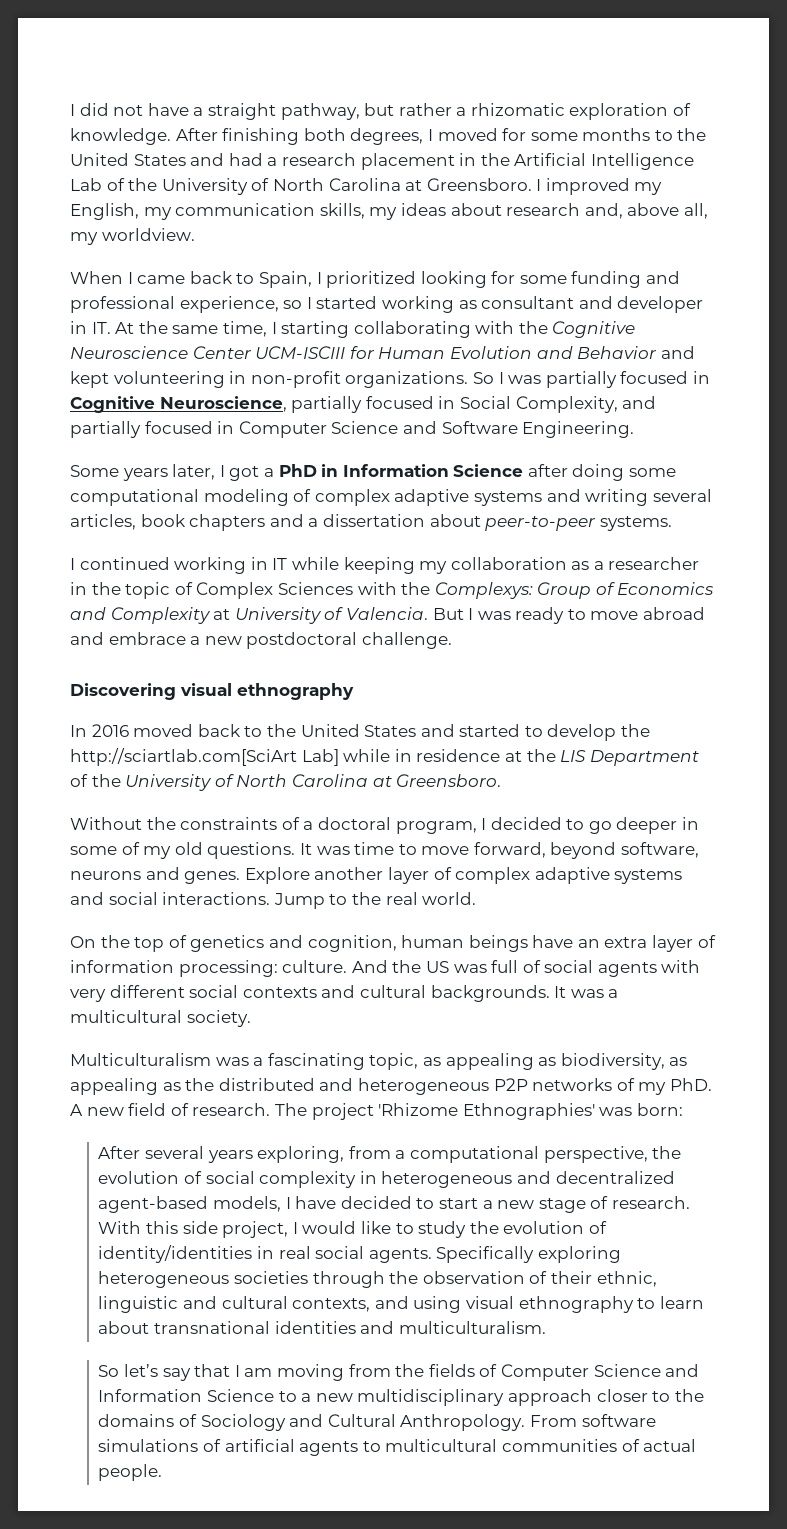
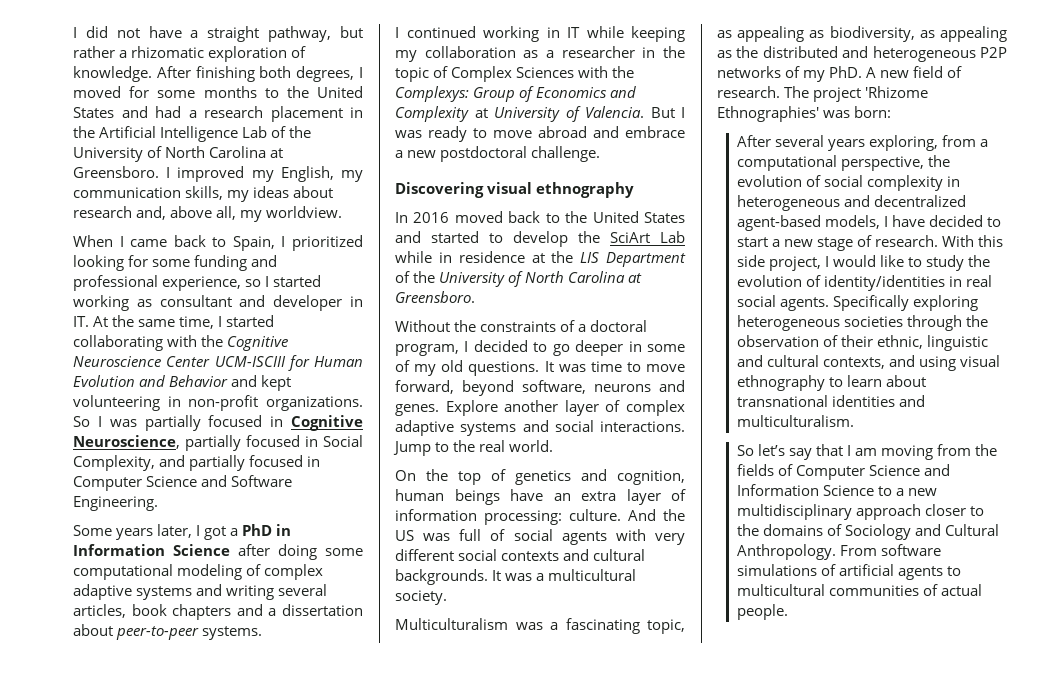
[281,321,350,338] starting -> [226,315,275,327] started
[70,748,339,766] http://sciartlab.com[SciArt Lab] -> [610,231,685,243] SciArt Lab

